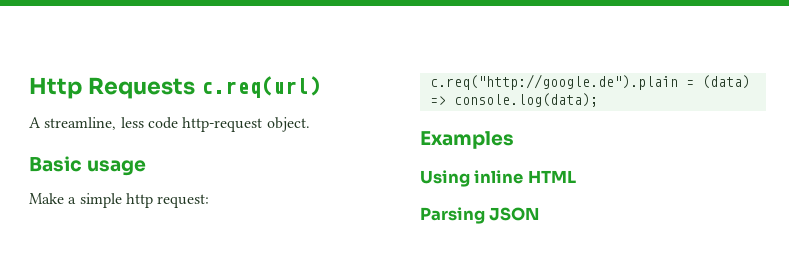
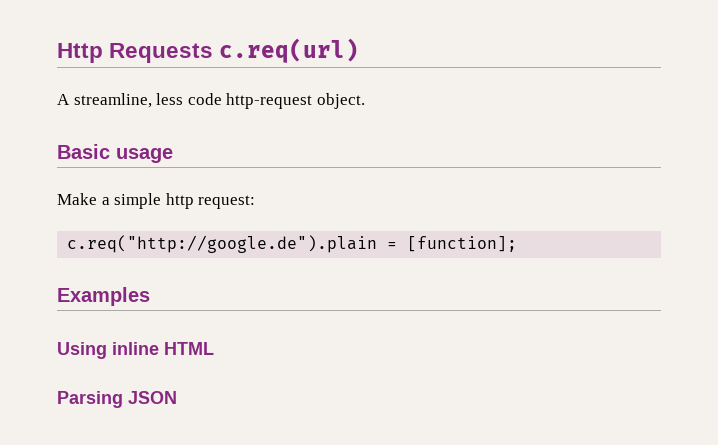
[701,75,750,89] [429,93,598,107] (data) => console.log(data); -> [407,236,518,252] [function];

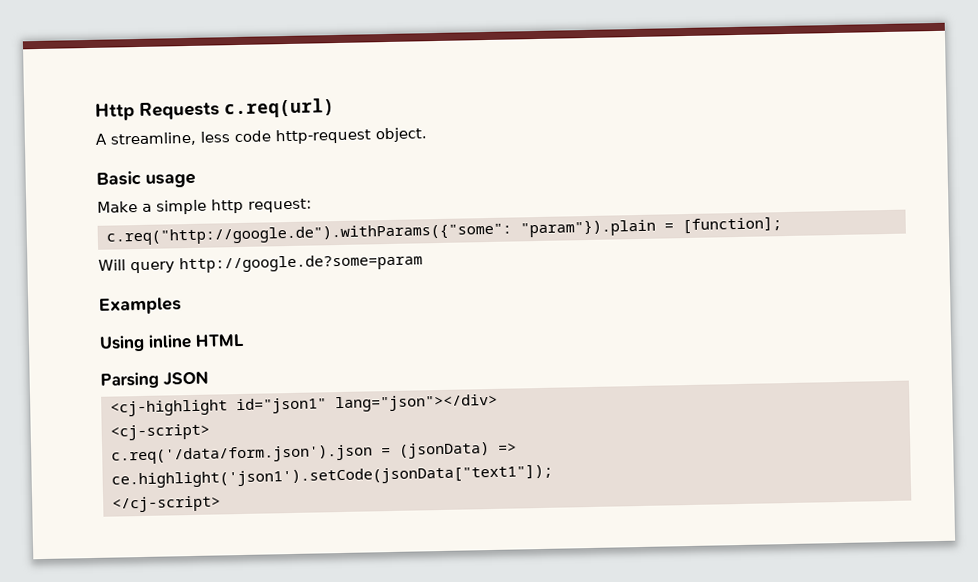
[67,235,378,253] c.req("http://google.de").plain -> [106,218,656,246] c.req("http://google.de").withParams({"some": "param"}).plain
(518, 244) none -> [98,253,423,274] // Will query http://google.de?some=param
(177, 397) none -> [110,393,498,417] [110,423,210,441] [111,442,517,465] [111,463,553,489] [112,495,221,513] // <cj-highlight id="json1" lang="json"></div> // <cj-script> // c.req('/data/form.json').json = (jsonData) => ce.highlight('json1').setCode(jsonData["text1"]); // </cj-script>

